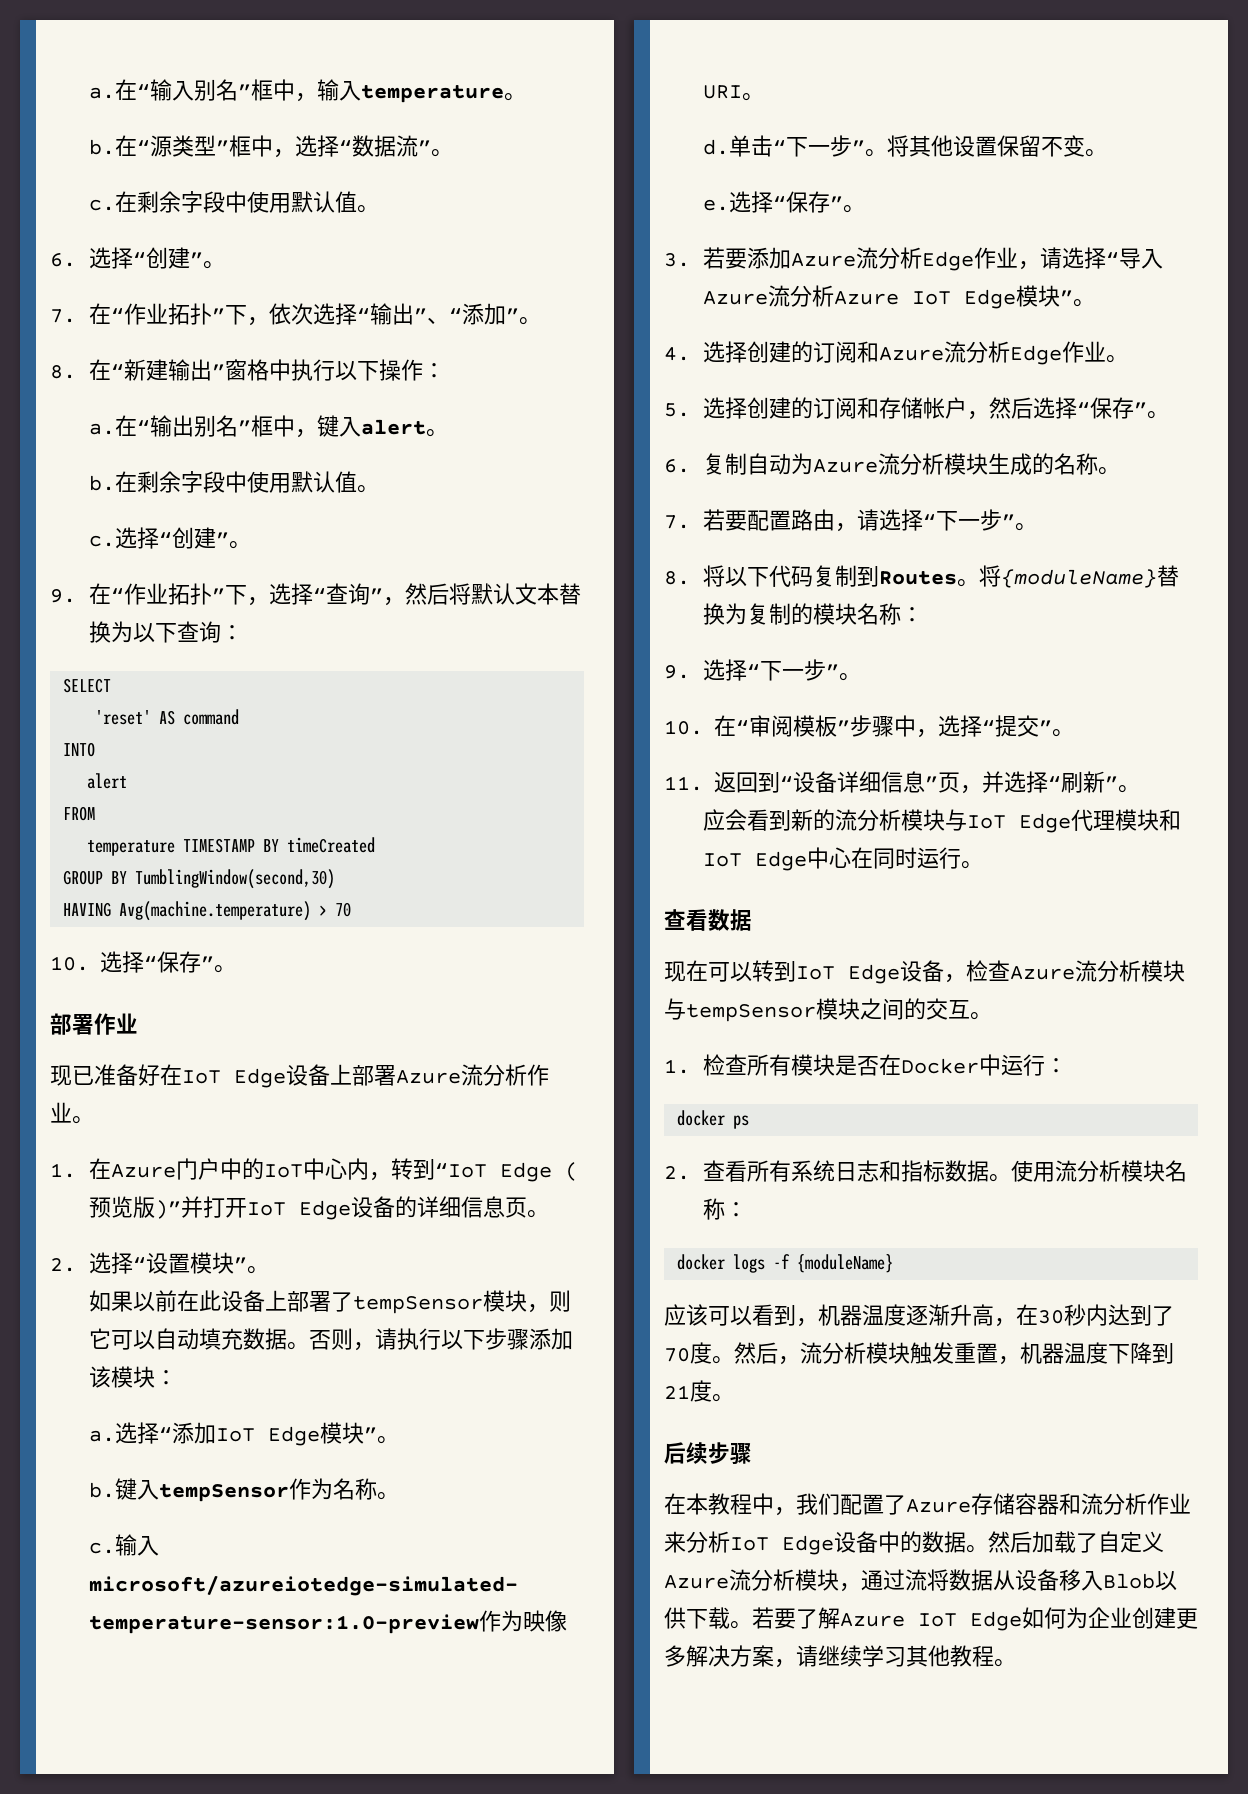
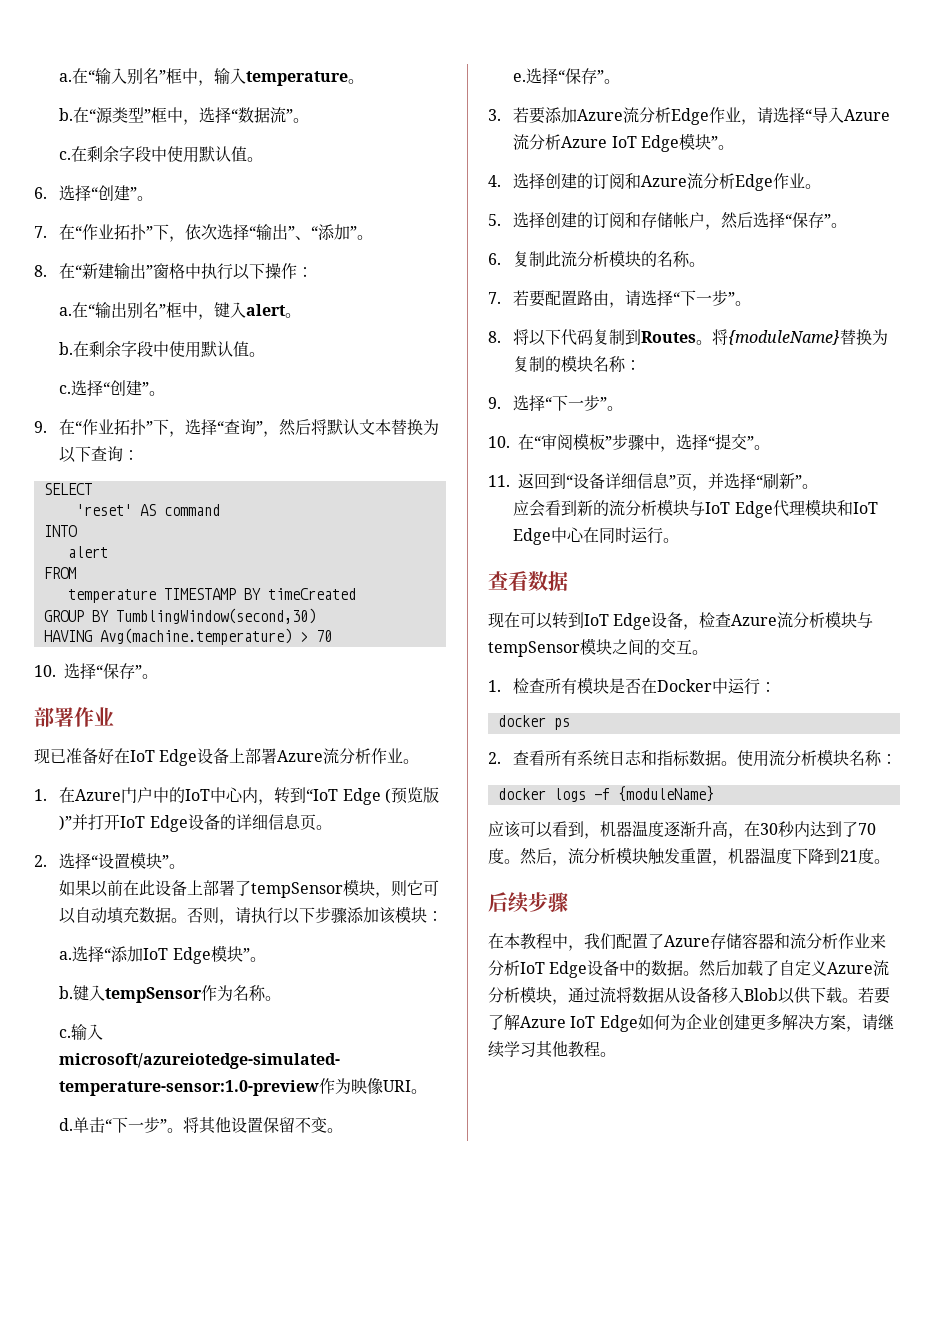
[747,453,1033,475] 自动为Azure流分析模块生成 -> [545,250,642,267] 此流分析模块

